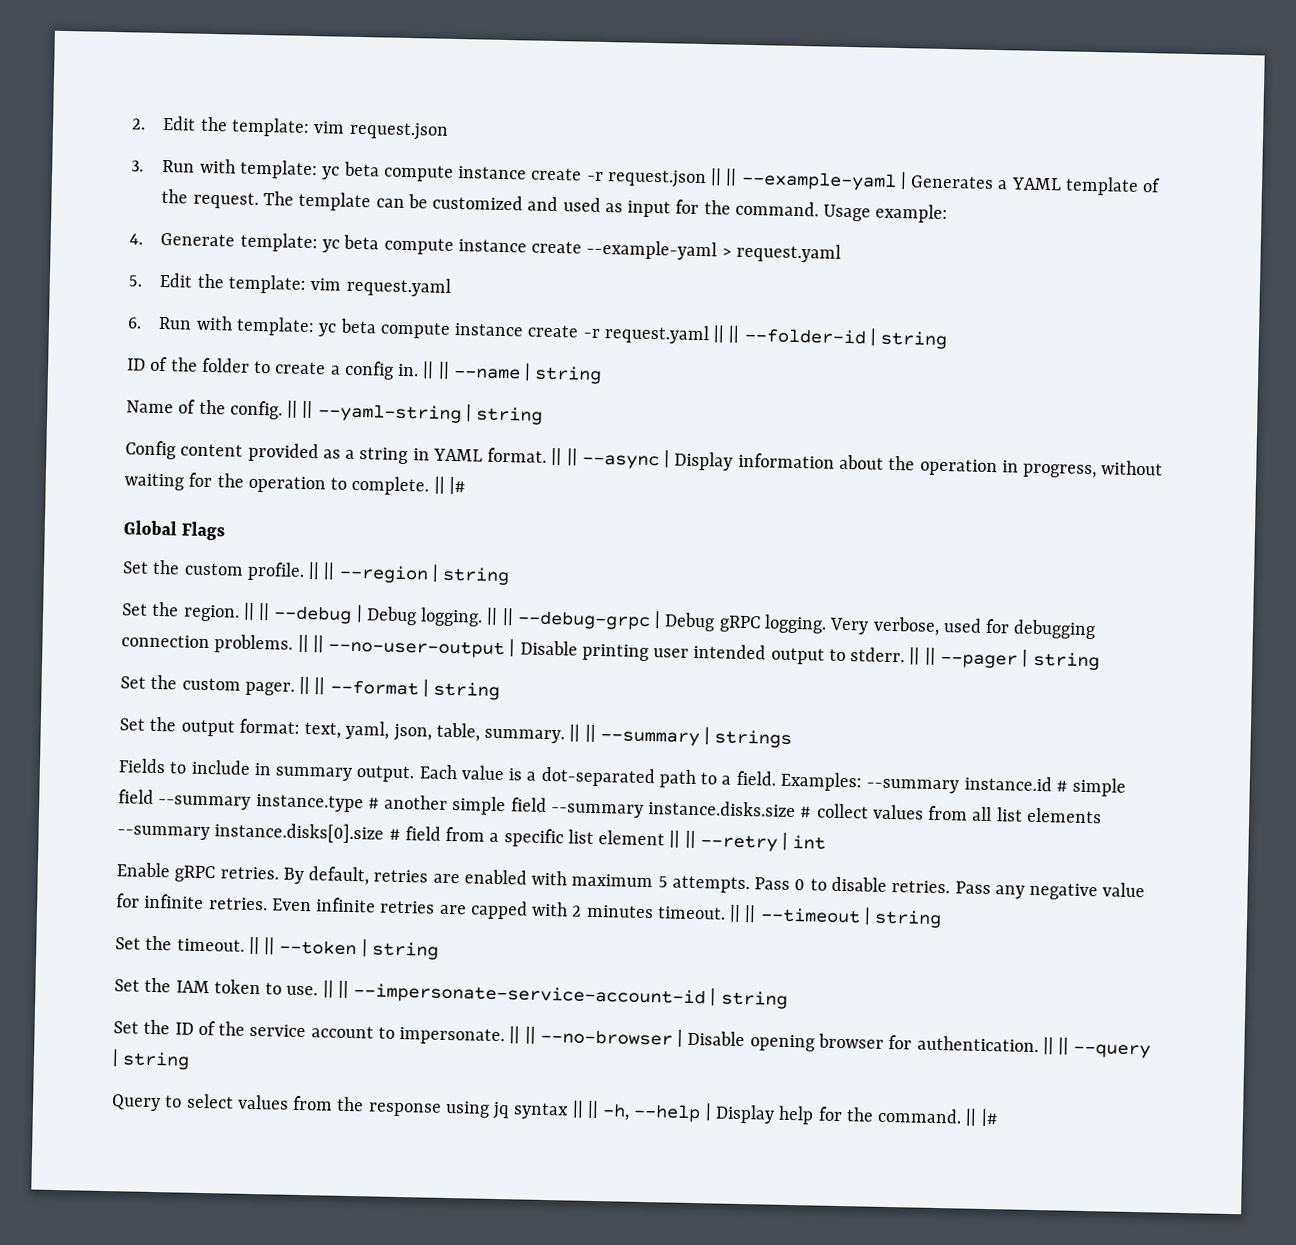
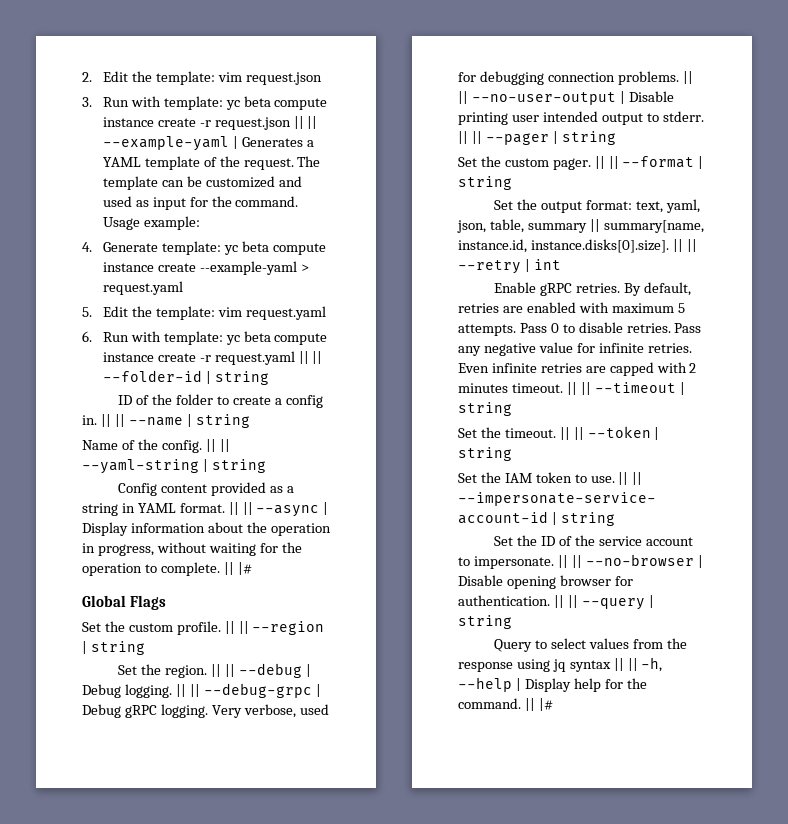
[484,724,793,748] [118,758,1127,797] [118,789,1102,824] [117,821,666,848] summary. || || --summary | strings // Fields to include in summary output. Each value is a dot-separated path to a field. Examples: --summary instance.id # simple field --summary instance.type # another simple field --summary instance.disks.size # collect values from all list elements --summary instance.disks[0].size # field from a specific list element -> [527,219,704,233] [458,239,669,253] summary || summary[name, instance.id, instance.disks[0].size].

